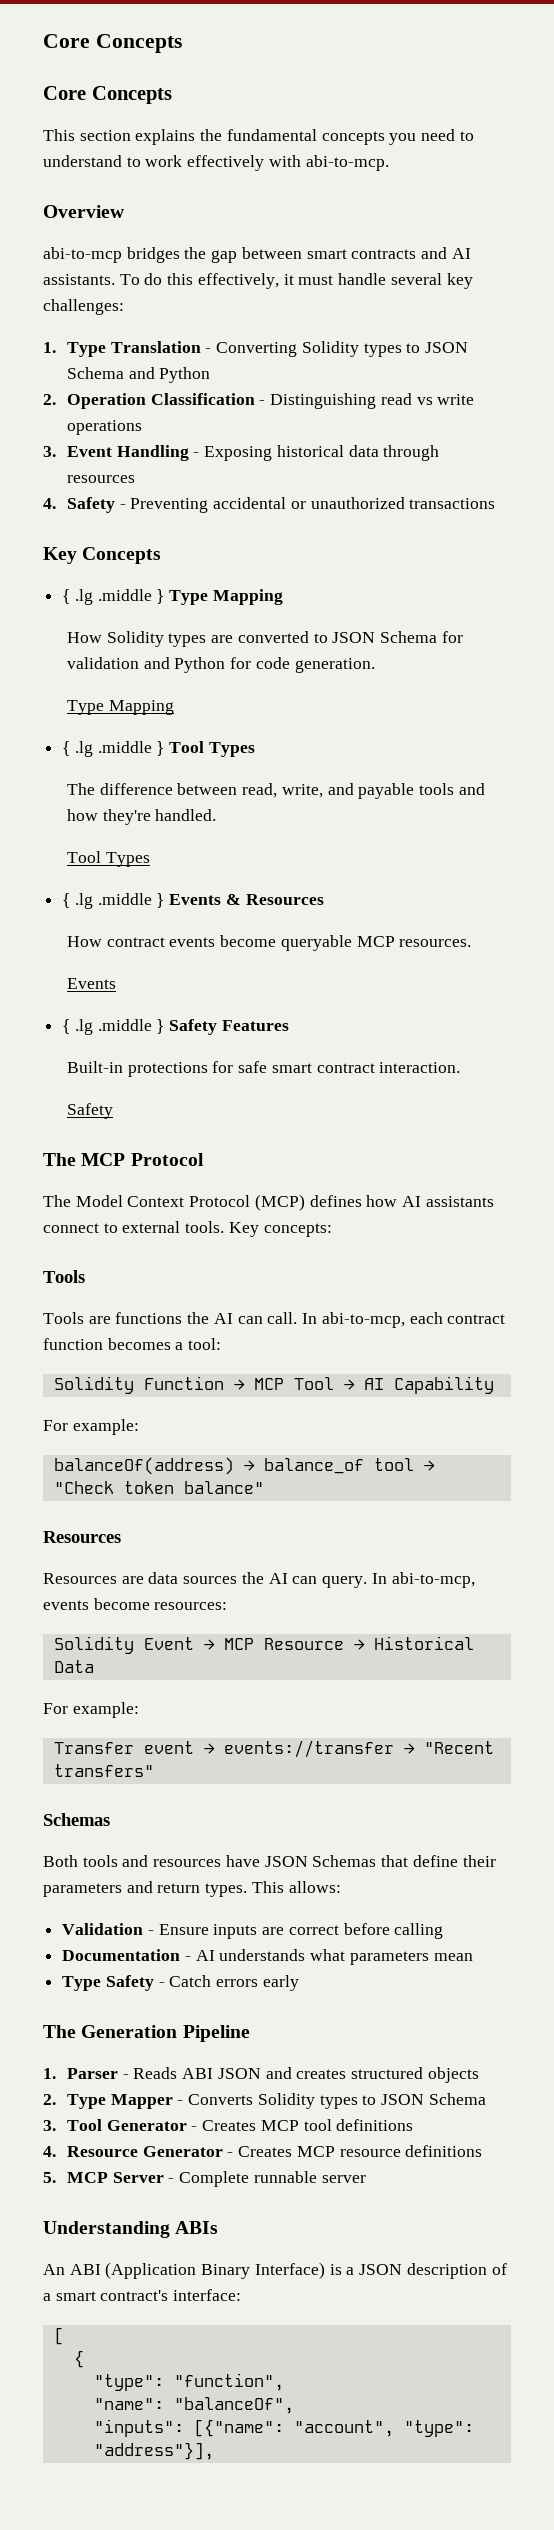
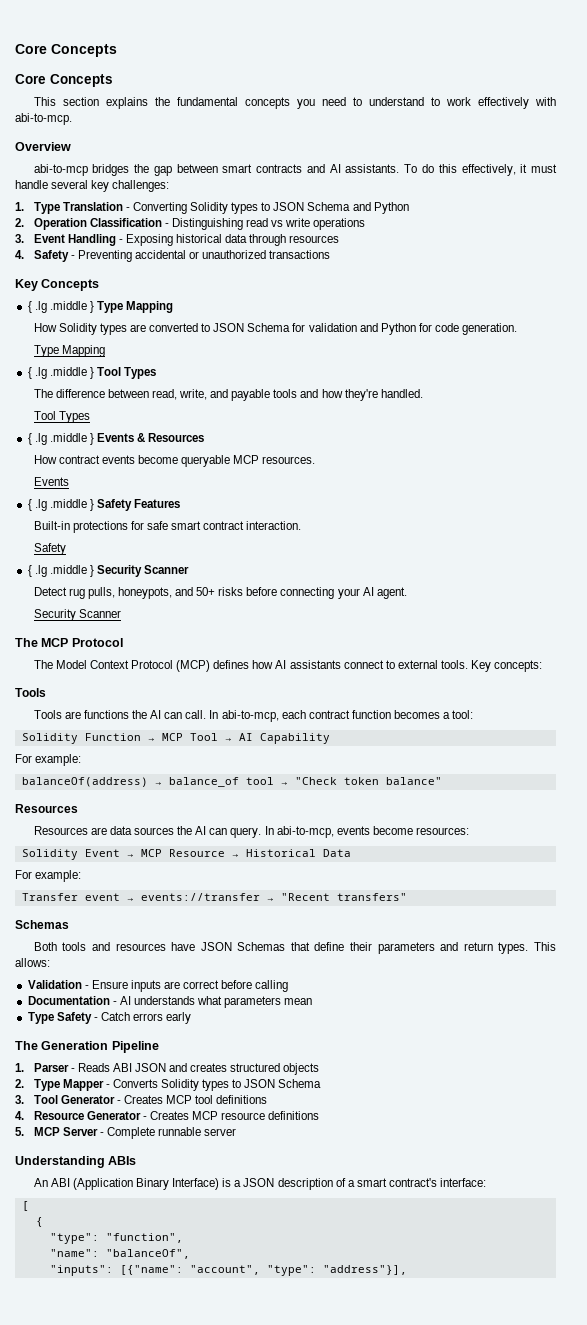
(114, 1111) none -> [27,565,190,577] [33,587,407,599] [33,609,121,621] // { .lg .middle } Security Scanner // Detect rug pulls, honeypots, and 50+ risks before connecting your AI agent. // Security Scanner

